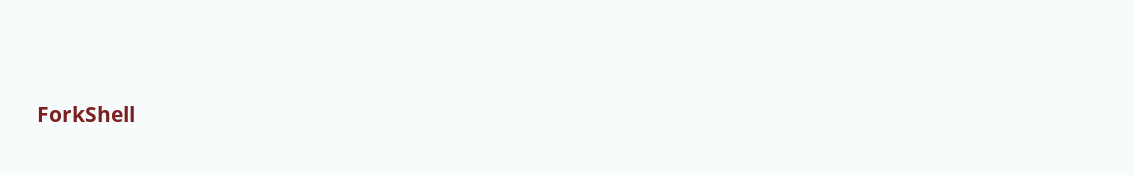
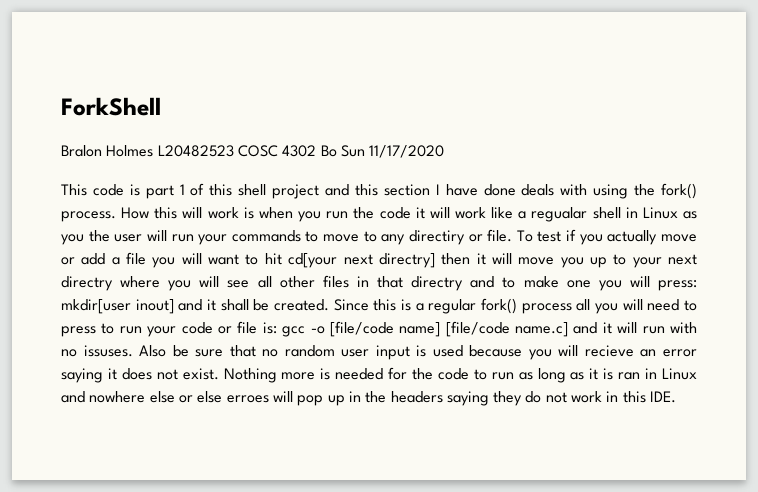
(135, 114) none -> [61,145,445,158] [61,183,698,199] [61,207,697,222] [61,229,698,245] [61,252,698,268] [61,275,698,291] [61,298,697,314] [61,321,698,337] [61,345,697,360] [61,367,698,383] [61,391,677,406] // Bralon Holmes L20482523 COSC 4302 Bo Sun 11/17/2020 // This code is part 1 of this shell project and this section I have done deals with using the fork() process. How this will work is when you run the code it will work like a regualar shell in Linux as you the user will run your commands to move to any directiry or file. To test if you actually move or add a file you will want to hit cd[your next directry] then it will move you up to your next directry where you will see all other files in that directry and to make one you will press: mkdir[user inout] and it shall be created. Since this is a regular fork() process all you will need to press to run your code or file is: gcc -o [file/code name] [file/code name.c] and it will run with no issuses. Also be sure that no random user input is used because you will recieve an error saying it does not exist. Nothing more is needed for the code to run as long as it is ran in Linux and nowhere else or else erroes will pop up in the headers saying they do not work in this IDE.

